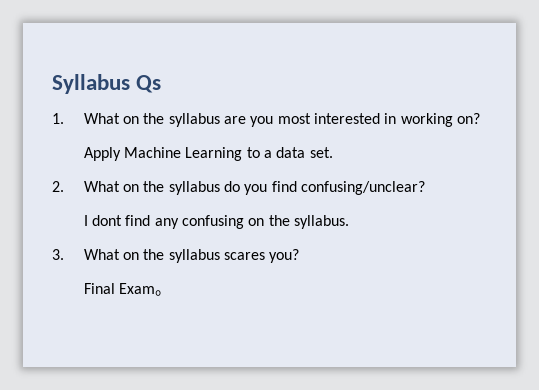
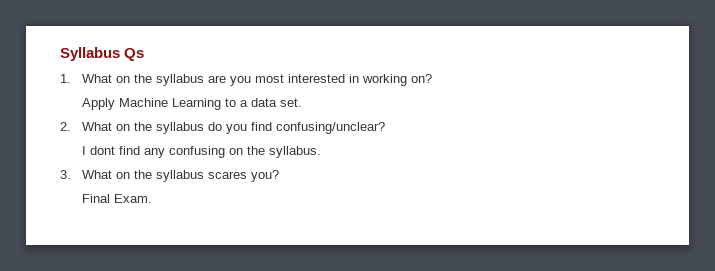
[119,283,172,296] Exam。 -> [114,194,153,203] Exam.

